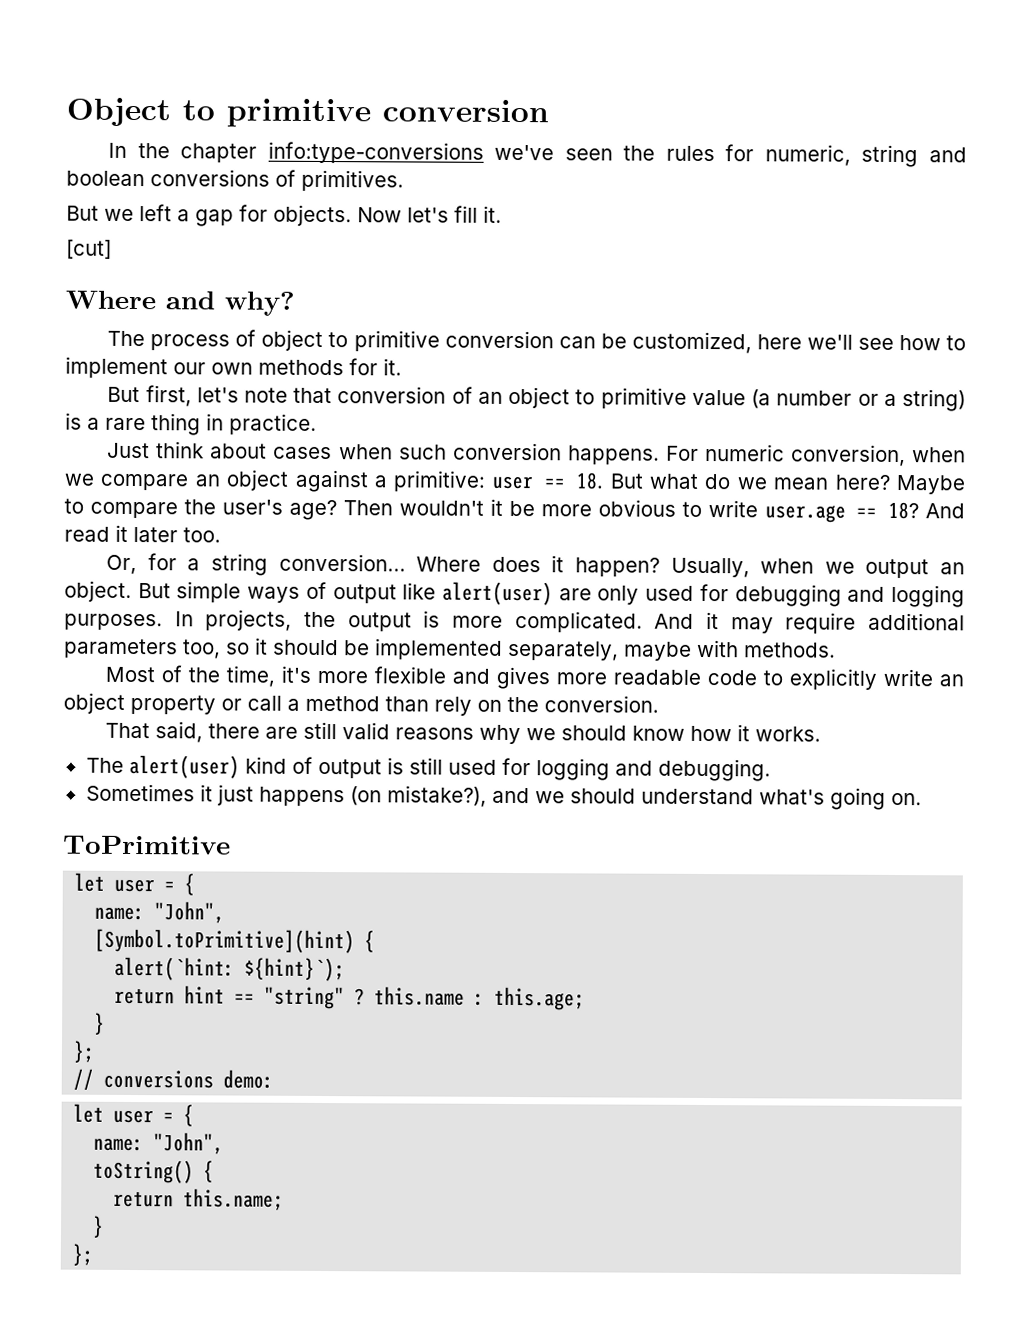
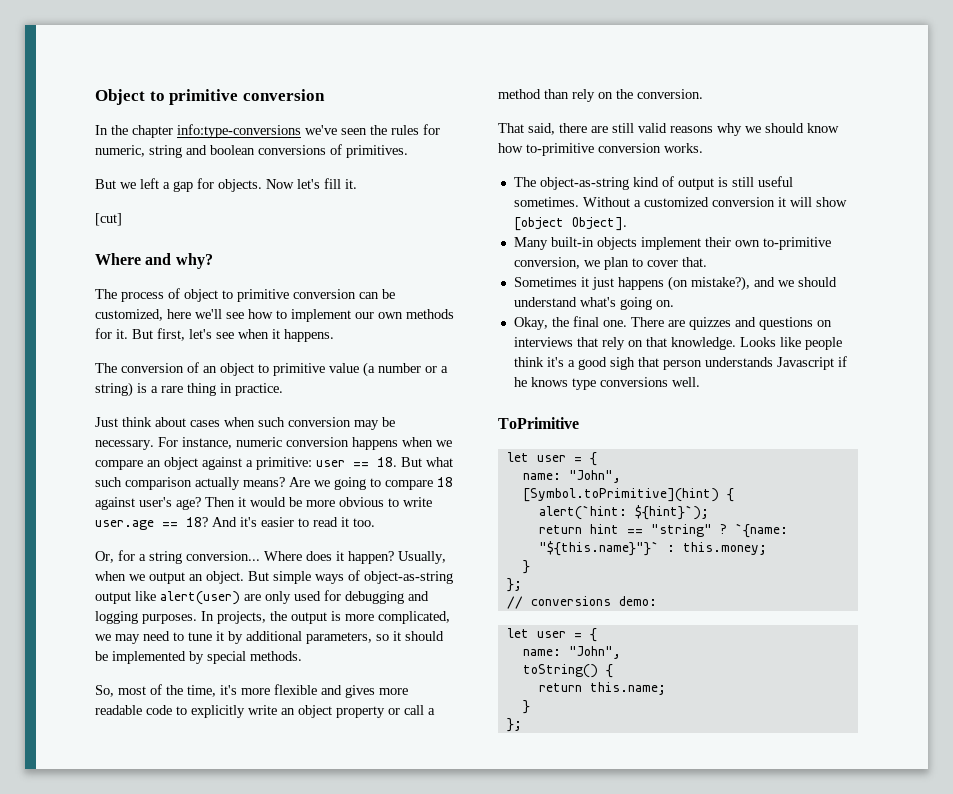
(402, 367) // -> (128, 334) none
[243,387,333,404] note that -> [216,329,334,342] [95,363,117,373] see when it happens. // The
[567,443,906,467] happens. For numeric conversion, -> [354,417,395,430] [95,437,398,450] may be necessary. For instance, numeric conversion happens
[704,473,965,495] [64,498,217,519] do we mean here? Maybe to compare the -> [95,477,453,490] [95,497,135,510] such comparison actually means? Are we going to compare 18 against
[399,498,504,516] wouldn't it -> [238,497,286,507] it would
(966, 511) none -> [240,517,309,527] it's easier to
[133,527,178,543] later -> (349, 522) none
(327, 590) none -> [364,571,453,584] object-as-string
[514,611,965,634] [64,638,221,659] complicated. And it may require additional parameters too, -> [378,611,450,624] [95,631,372,644] complicated, we may need to tune it by additional parameters,
[508,639,739,661] separately, maybe with -> [189,651,246,664] by special
[105,666,156,683] Most -> [95,685,146,697] So, most
[737,724,751,742] it -> [526,143,661,156] to-primitive conversion
[128,754,240,779] alert(user) -> [539,177,629,190] object-as-string
[447,757,771,782] used for logging and debugging. -> [757,176,793,187] [513,197,847,207] [513,217,627,231] [513,237,831,250] [513,257,707,270] useful sometimes. Without a customized conversion it will show [object Object]. // Many built-in objects implement their own to-primitive conversion, we plan to cover that.
(922, 799) none -> [513,316,832,330] [513,337,842,350] [513,356,847,370] [513,377,700,390] // Okay, the final one. There are quizzes and questions on interviews that rely on that knowledge. Looks like people think it's a good sigh that person understands Javascript if he knows type conversions well.
[374,986,586,1011] this.name : this.age; -> [734,523,788,538] [538,541,767,556] `{name: "${this.name}"}` : this.money;

